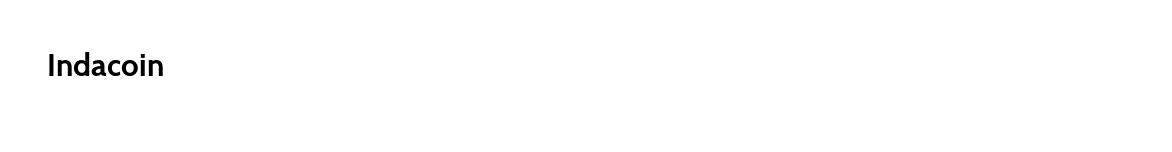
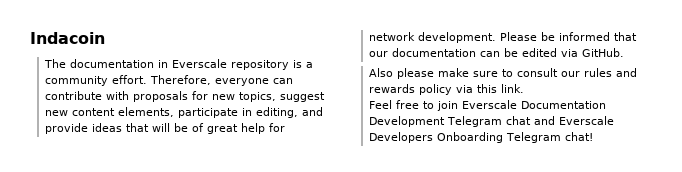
(164, 64) none -> [44,59,314,70] [45,75,294,86] [45,91,326,102] [45,107,324,118] [45,123,286,134] [369,32,638,43] [369,48,625,57] [369,68,638,79] [369,84,525,95] [369,100,607,111] [369,116,615,127] [369,132,594,143] // The documentation in Everscale repository is a community effort. Therefore, everyone can contribute with proposals for new topics, suggest new content elements, participate in editing, and provide ideas that will be of great help for network development. Please be informed that our documentation can be edited via GitHub. // Also please make sure to consult our rules and rewards policy via this link. // Feel free to join Everscale Documentation Development Telegram chat and Everscale Developers Onboarding Telegram chat!

